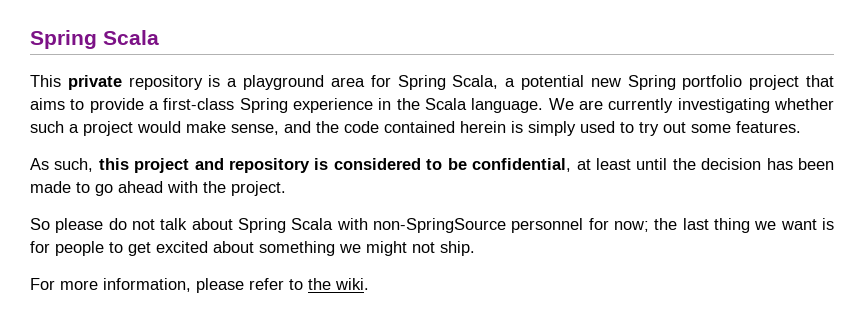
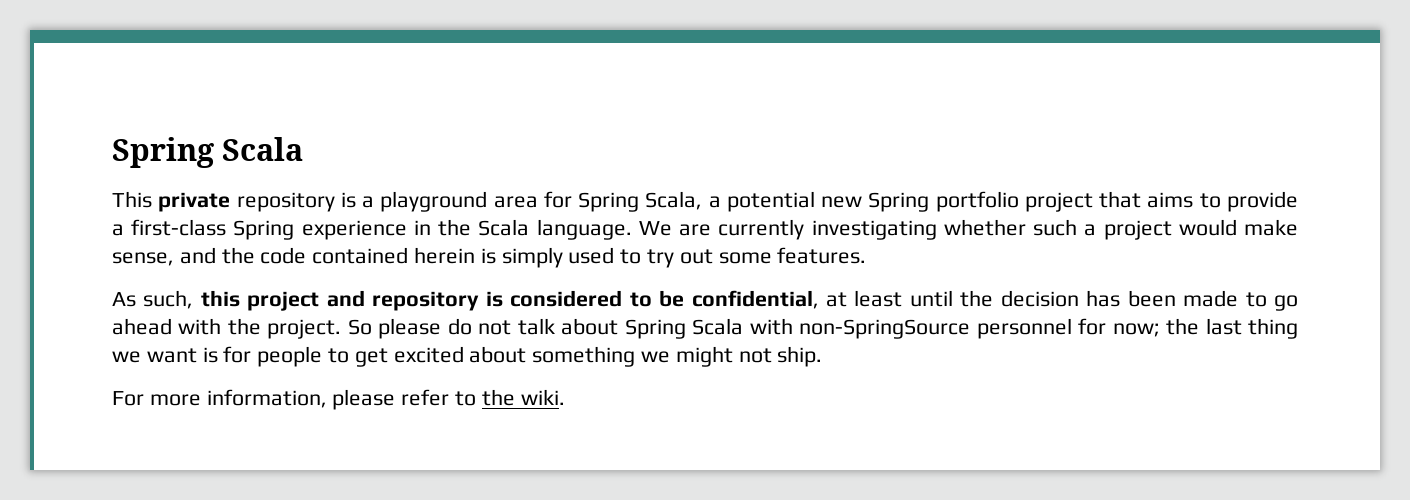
(286, 188) // -> (342, 329) none

